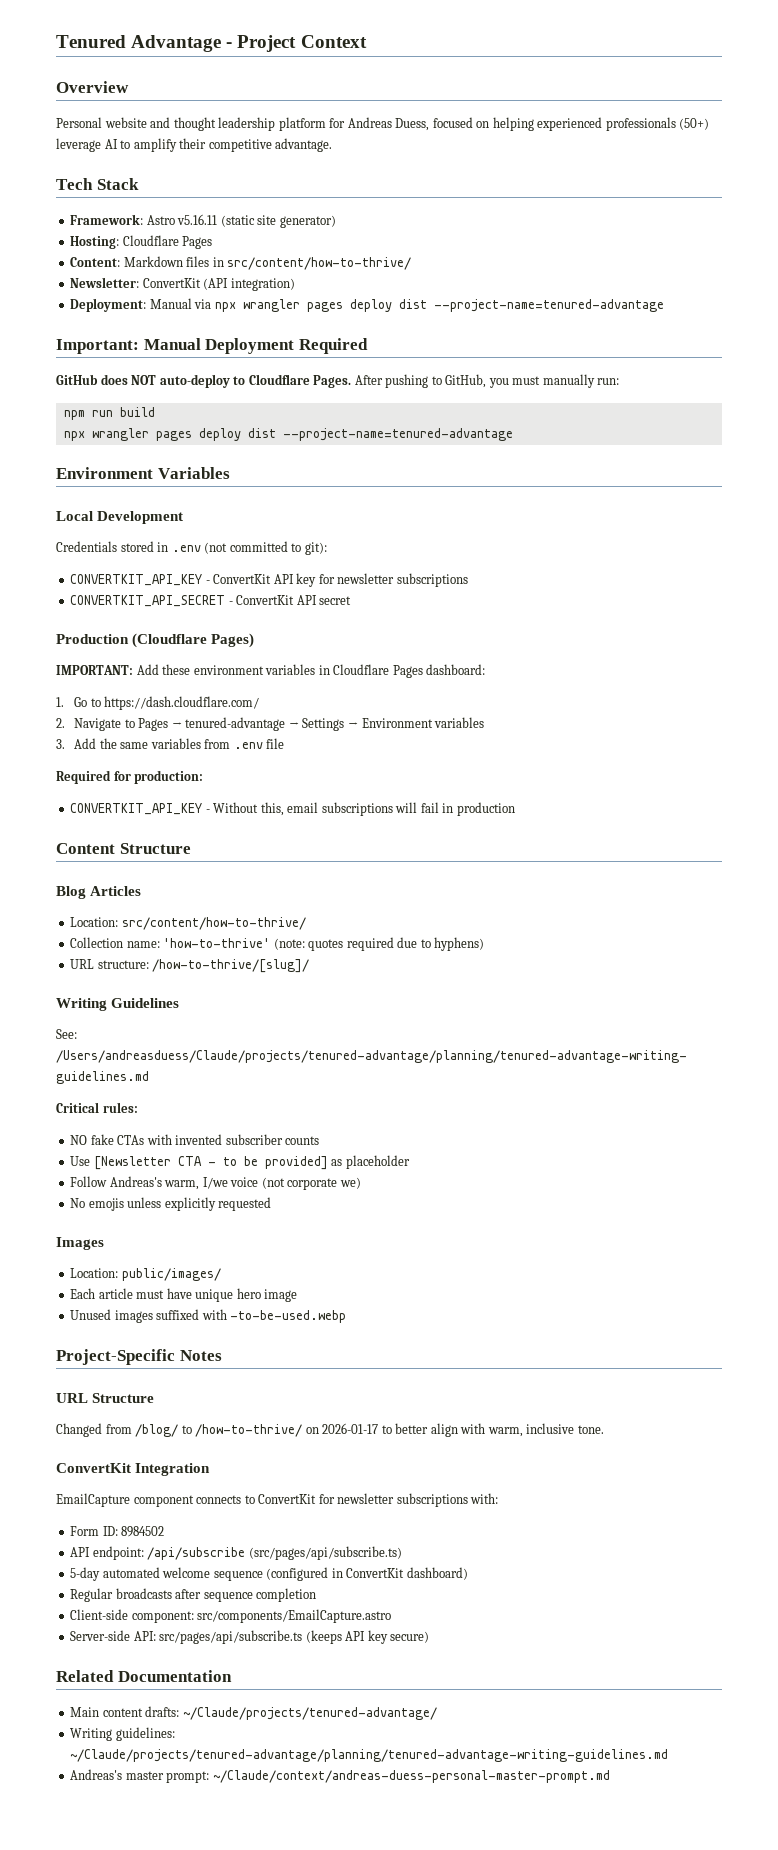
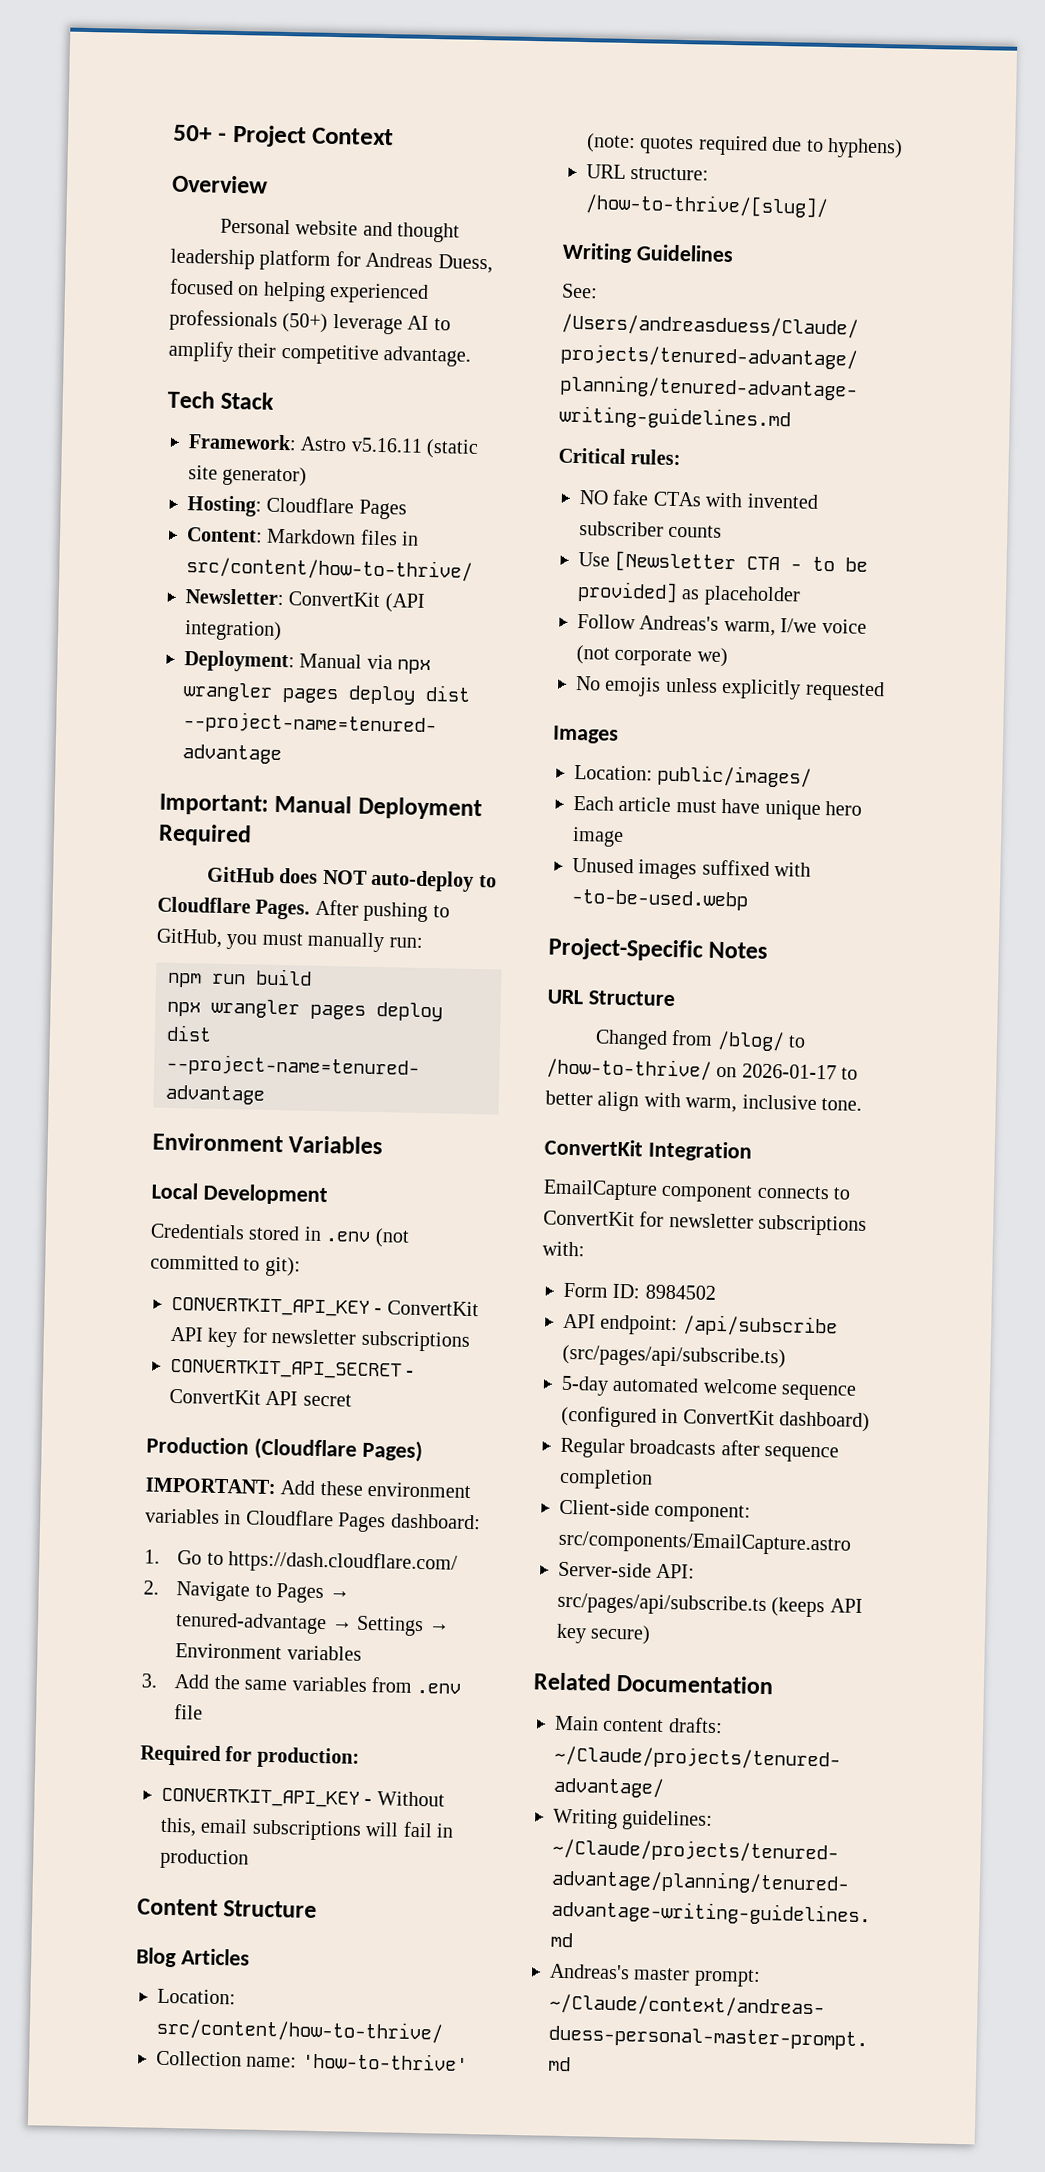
[56,35,222,52] Tenured Advantage -> [173,124,212,142] 50+

